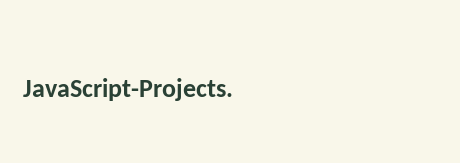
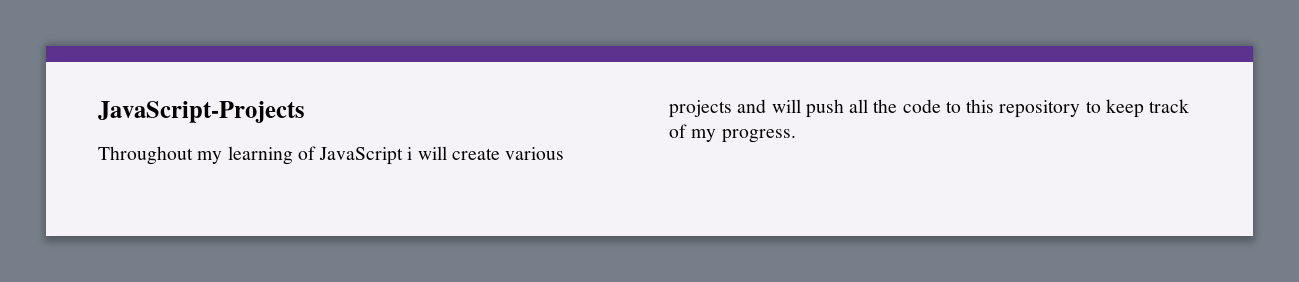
[23,78,233,101] JavaScript-Projects. -> [98,101,305,123] [98,146,565,165] [669,99,1190,118] [669,124,796,143] JavaScript-Projects // Throughout my learning of JavaScript i will create various projects and will push all the code to this repository to keep track of my progress.

